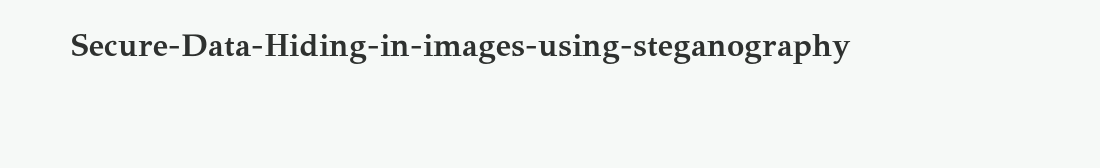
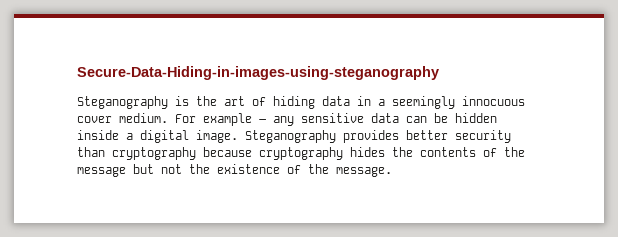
(851, 48) none -> [77,96,525,109] [77,113,497,126] [77,130,511,143] [77,147,525,160] [77,164,392,177] // Steganography is the art of hiding data in a seemingly innocuous cover medium. For example – any sensitive data can be hidden inside a digital image. Steganography provides better security than cryptography because cryptography hides the contents of the message but not the existence of the message.

